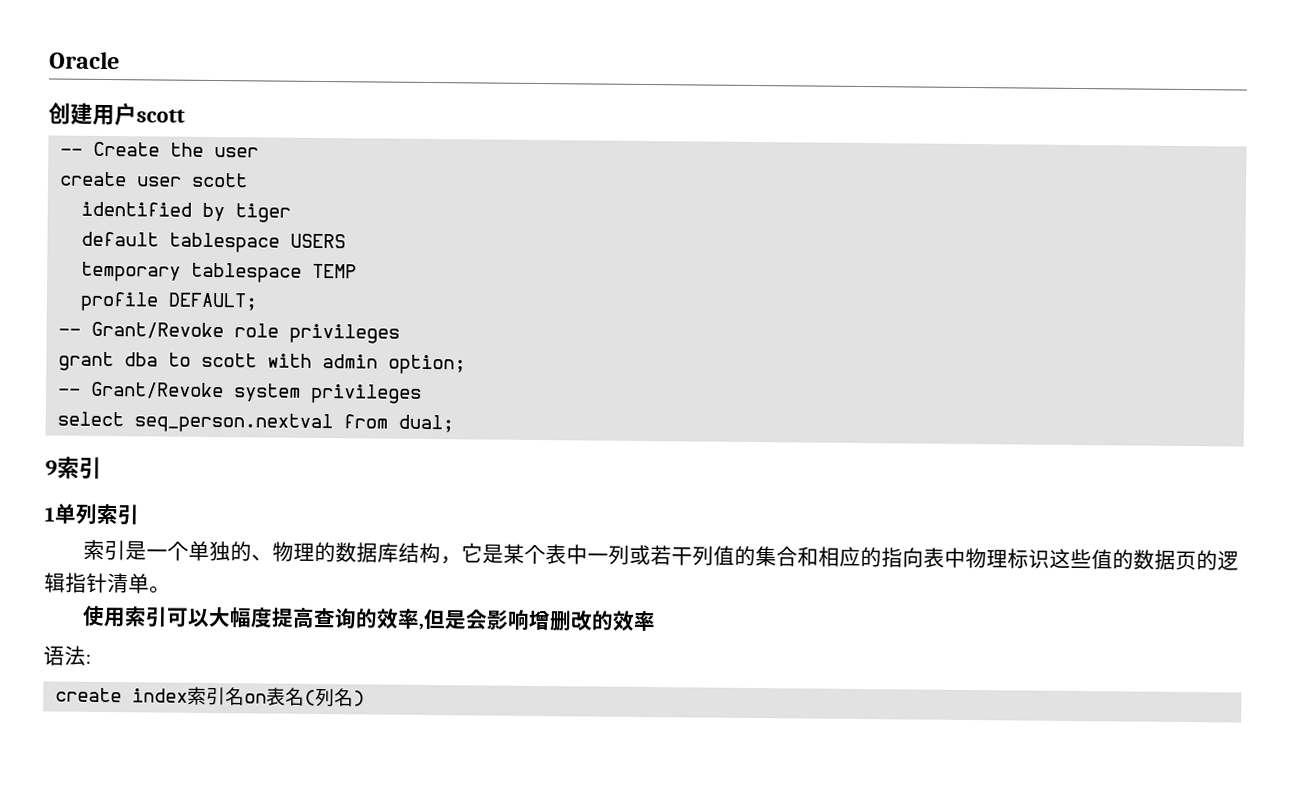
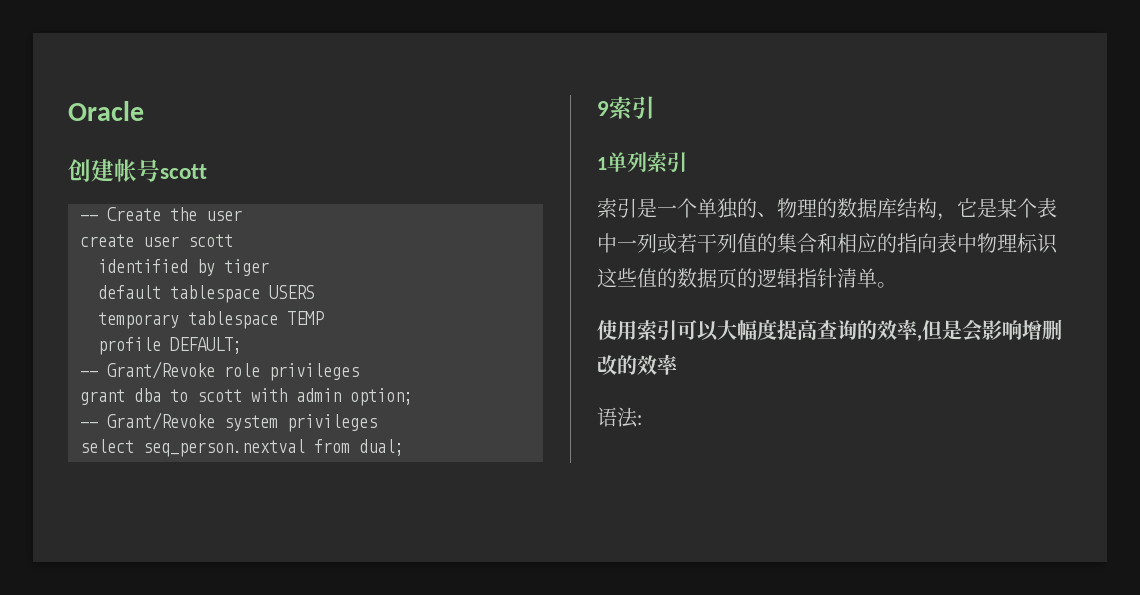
[92,103,137,126] 用户 -> [114,159,160,182] 帐号
[55,686,366,708] // create index索引名on表名(列名) -> (642, 420) none

